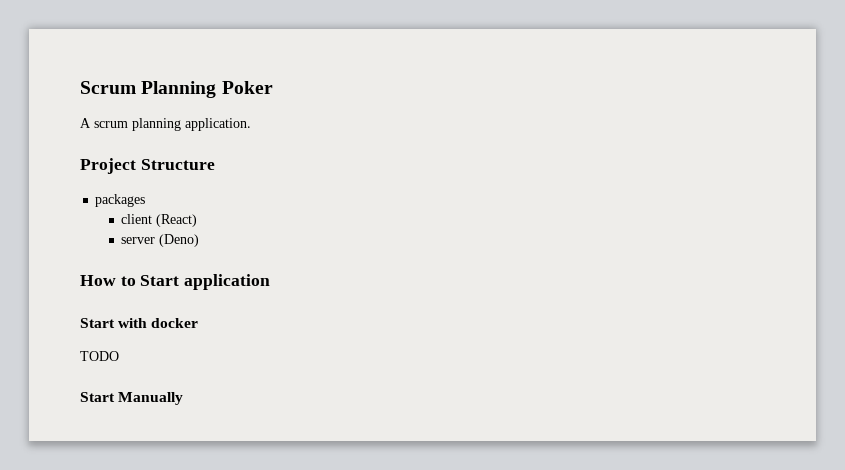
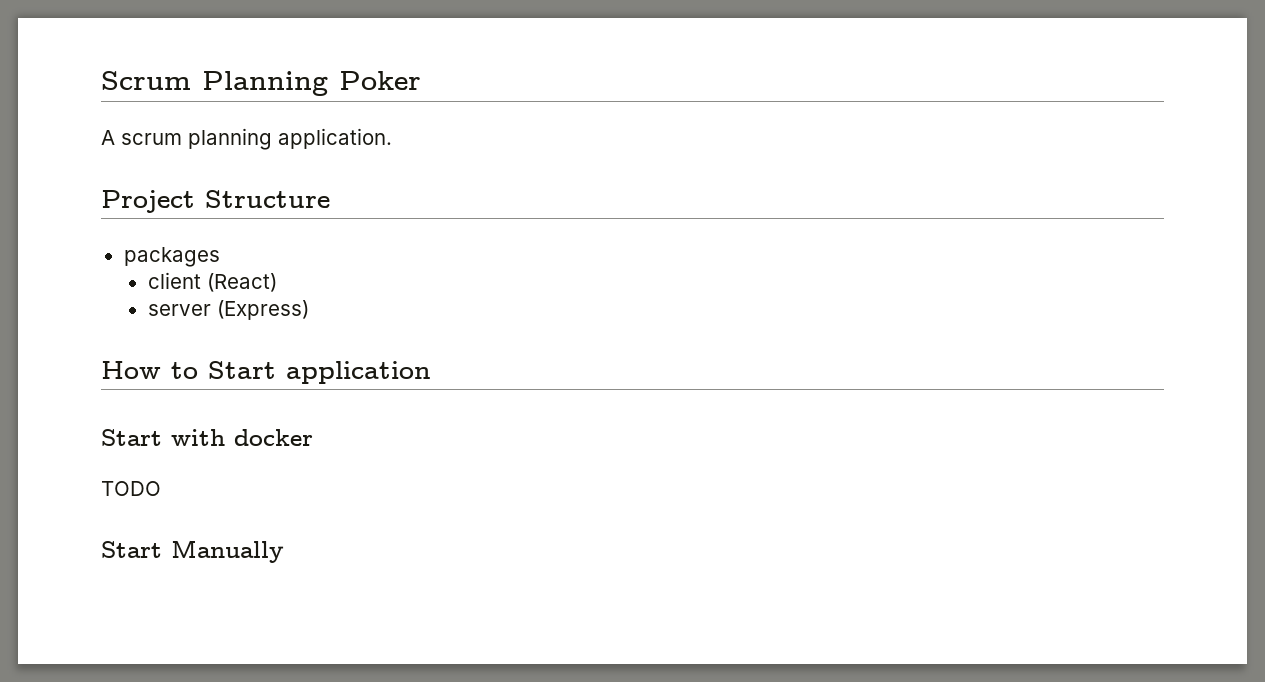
[159,234,200,247] (Deno) -> [216,300,309,320] (Express)

